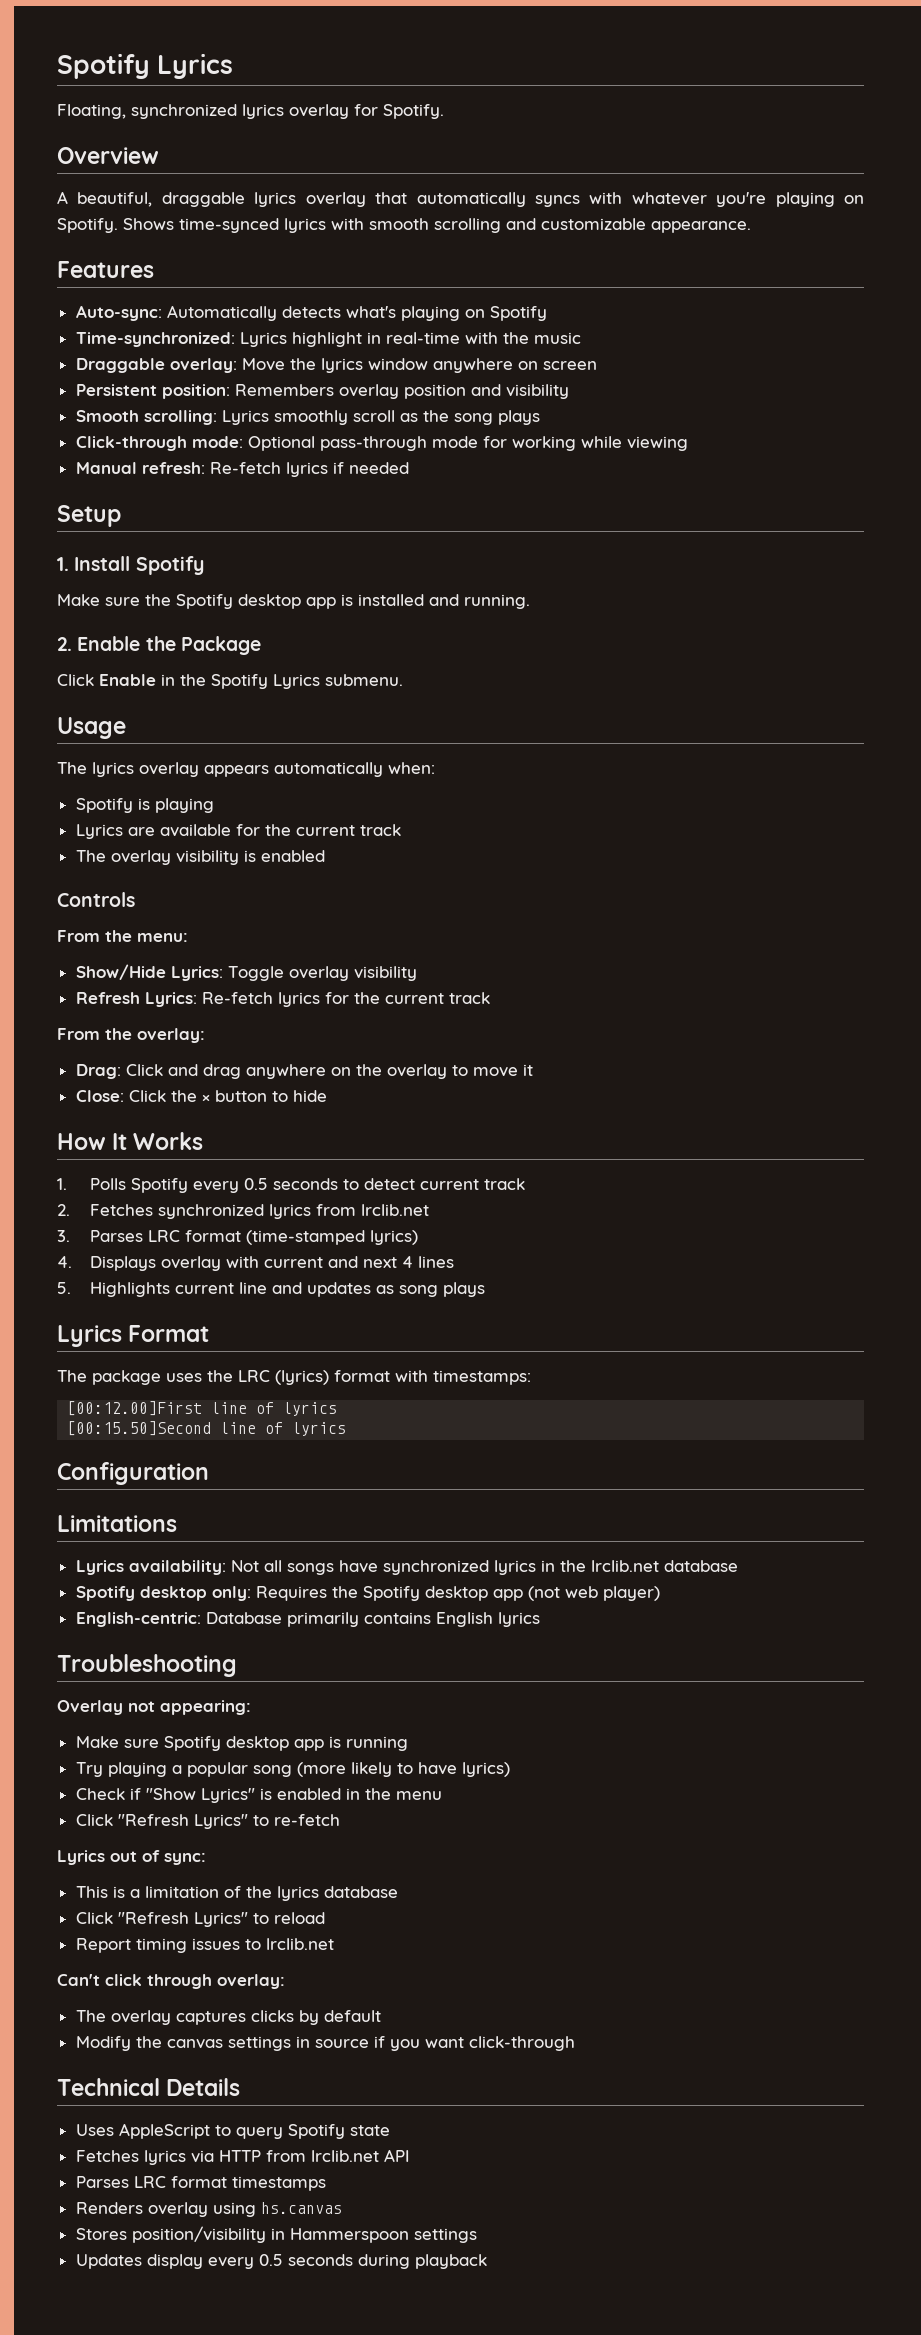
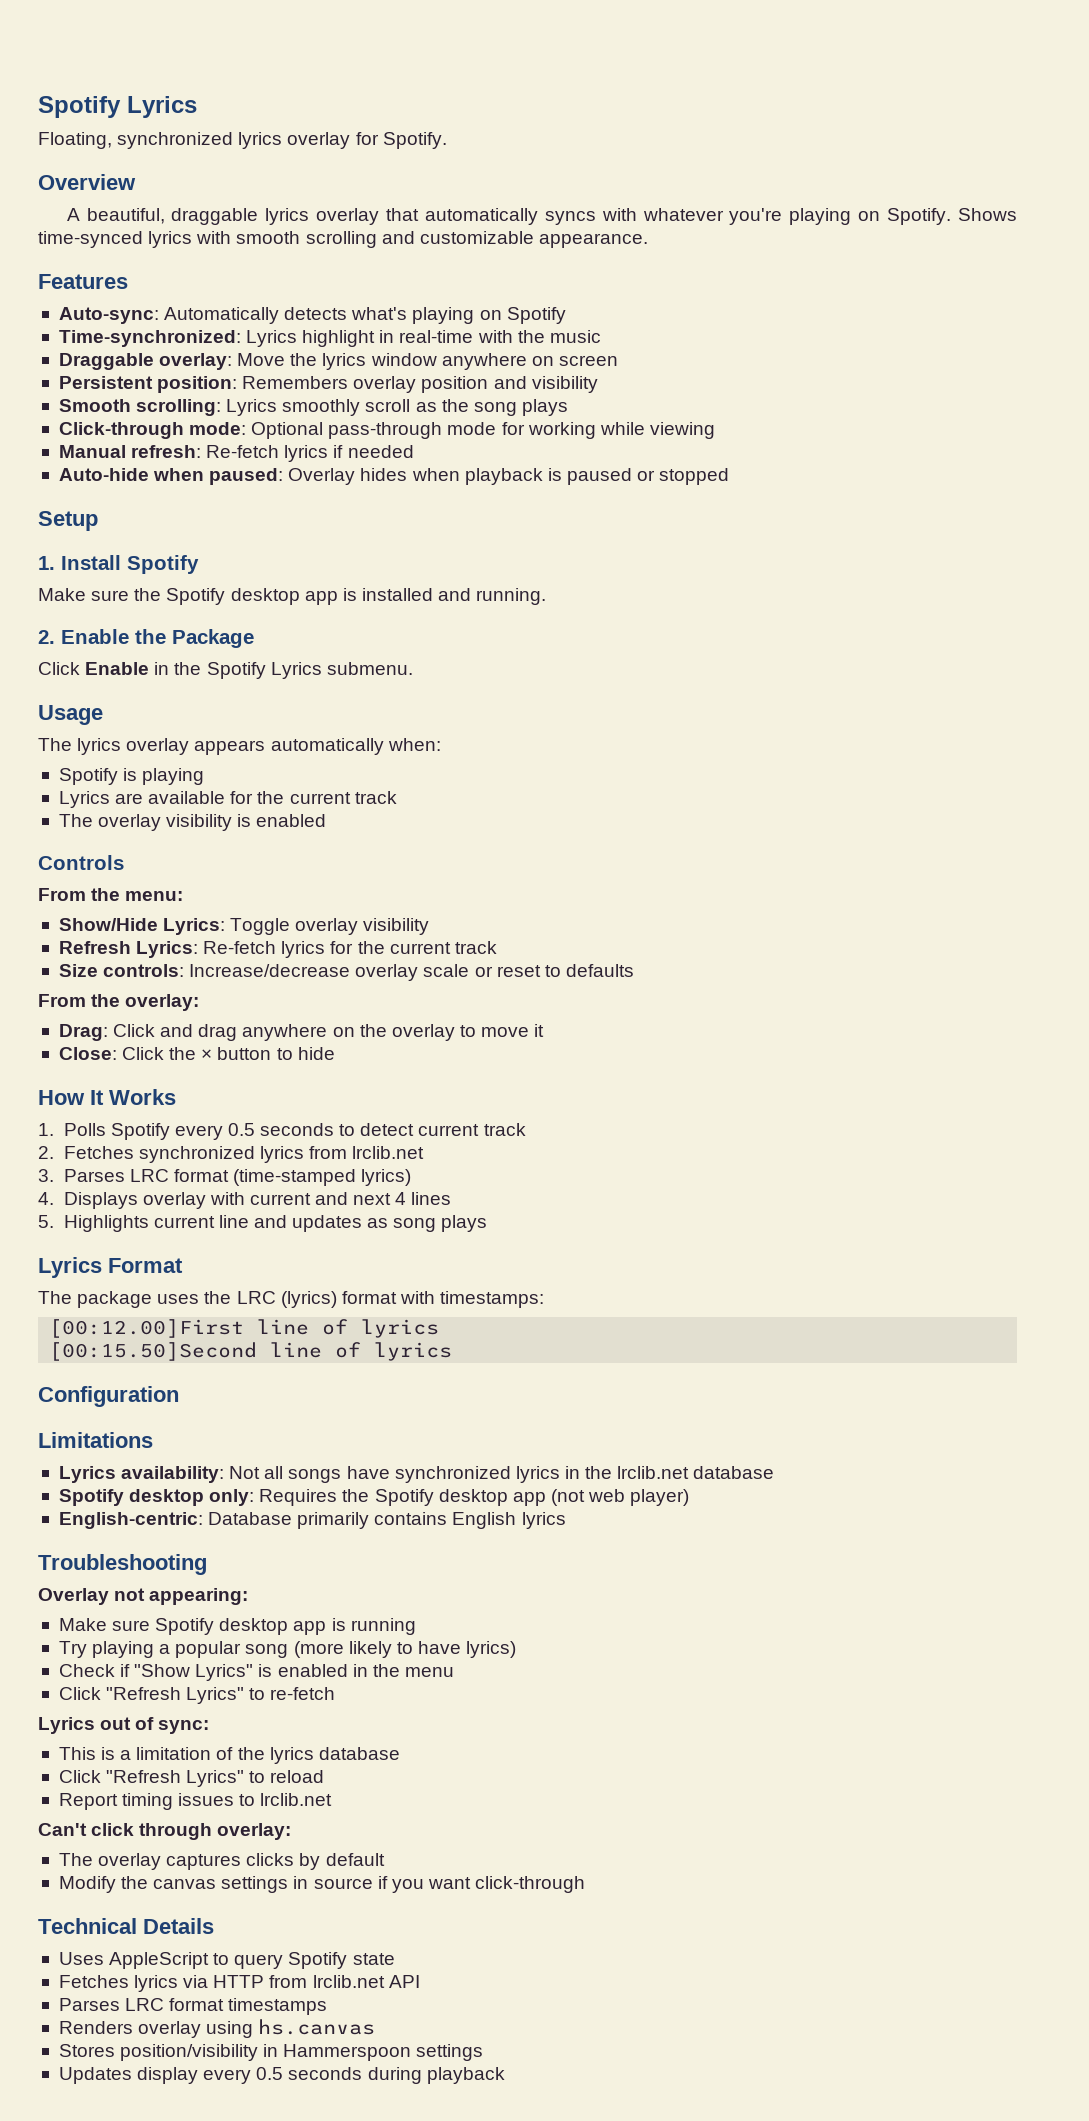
(409, 468) none -> [58,468,730,485] // Auto-hide when paused: Overlay hides when playback is paused or stopped
(490, 998) none -> [58,964,634,981] // Size controls: Increase/decrease overlay scale or reset to defaults

